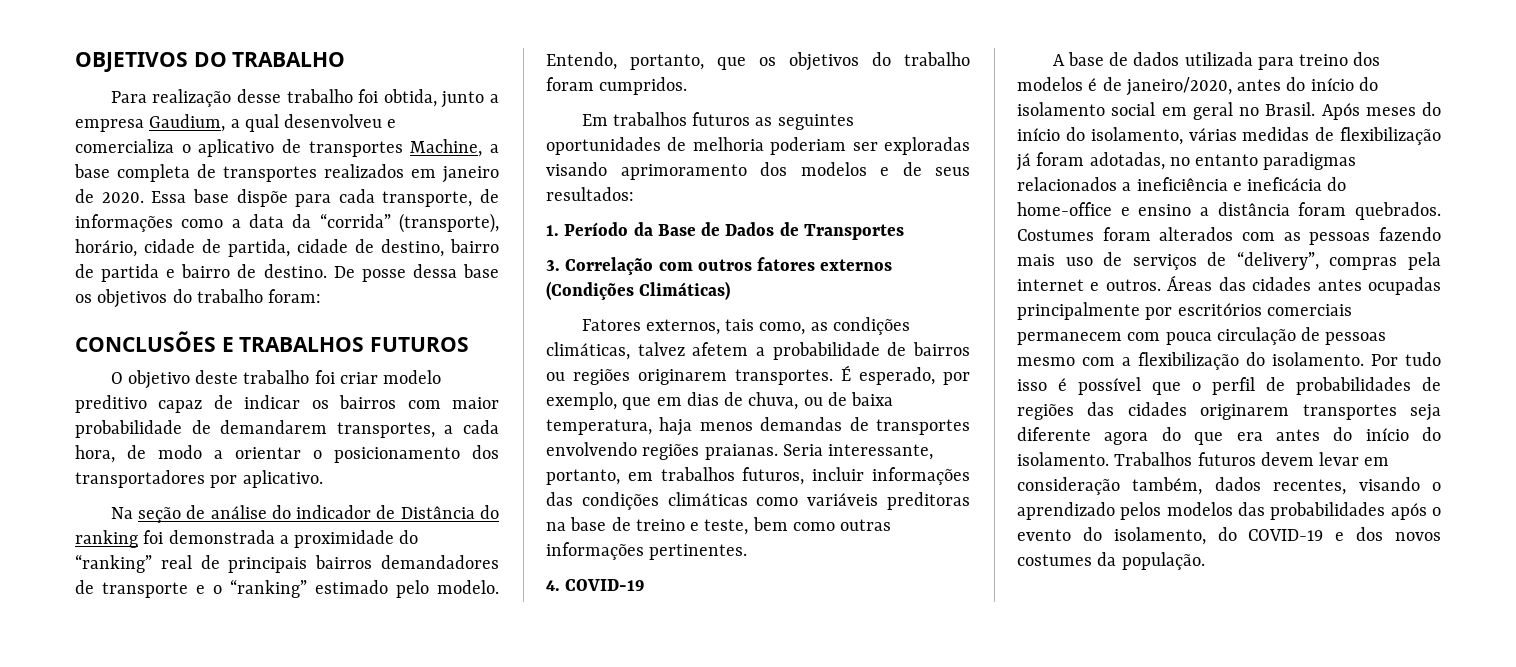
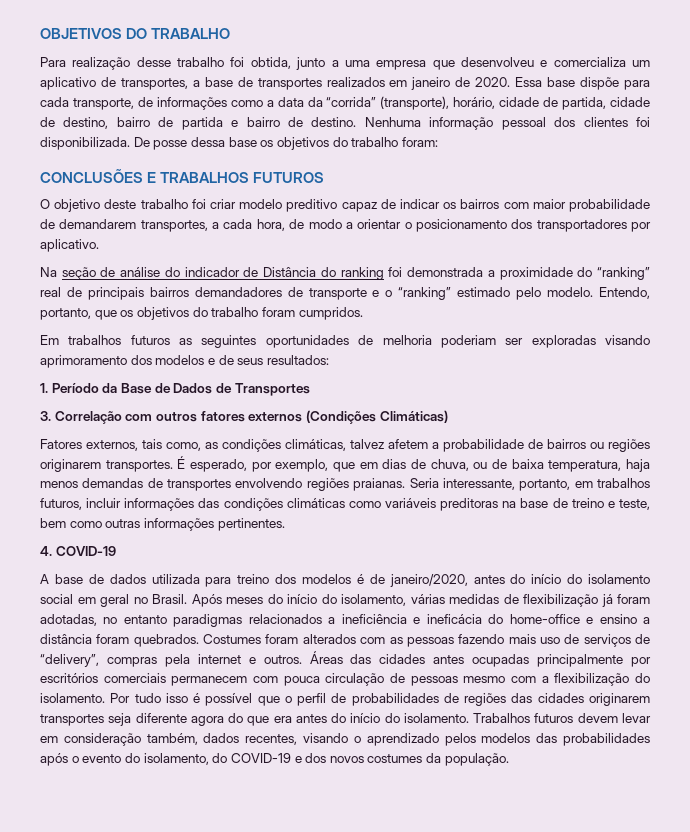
[75,114,279,132] empresa Gaudium, a qual -> [344,60,455,70] uma empresa que
[181,144,191,153] o -> [631,60,650,67] um
[308,139,483,157] transportes Machine, -> [120,78,188,90] transportes,
[117,164,190,182] completa -> (233, 82) none
(327, 271) none -> [364,117,651,130] [40,137,130,150] Nenhuma informação pessoal dos clientes foi disponibilizada.

